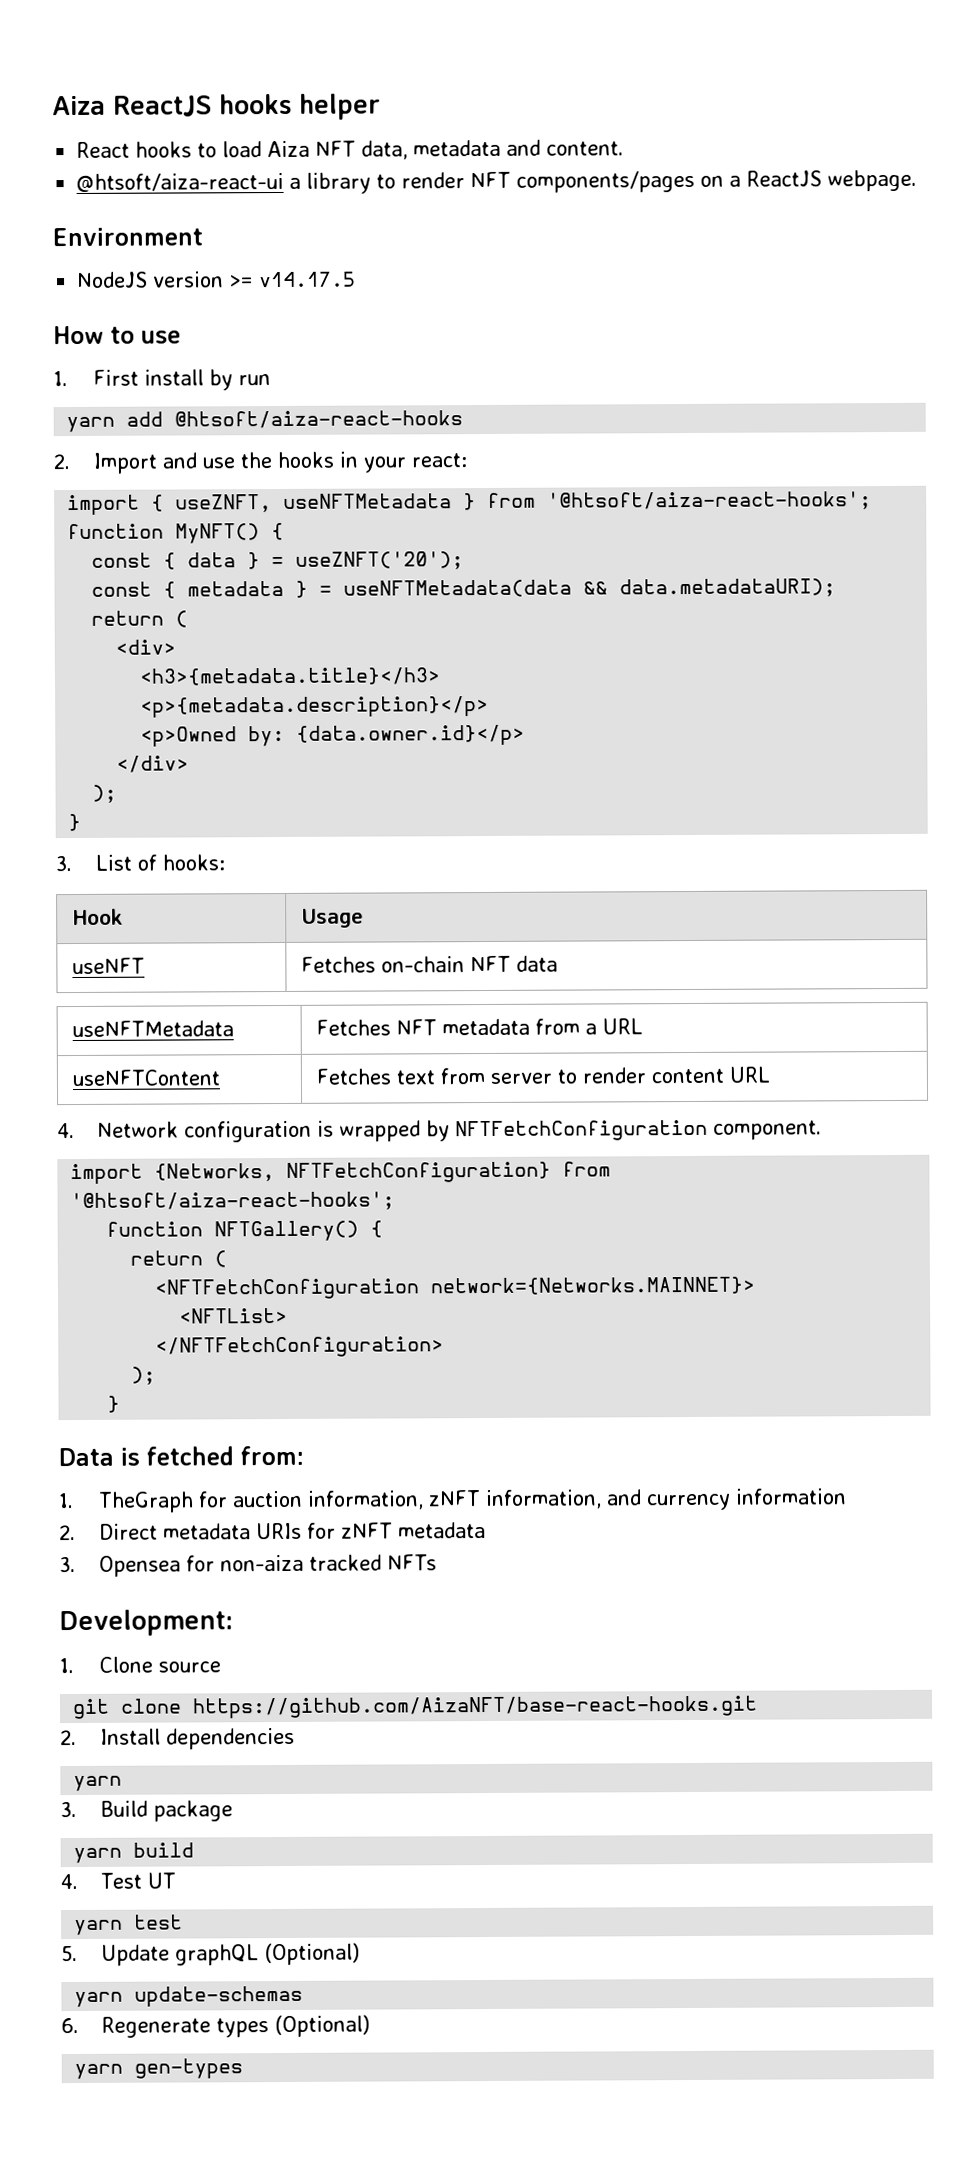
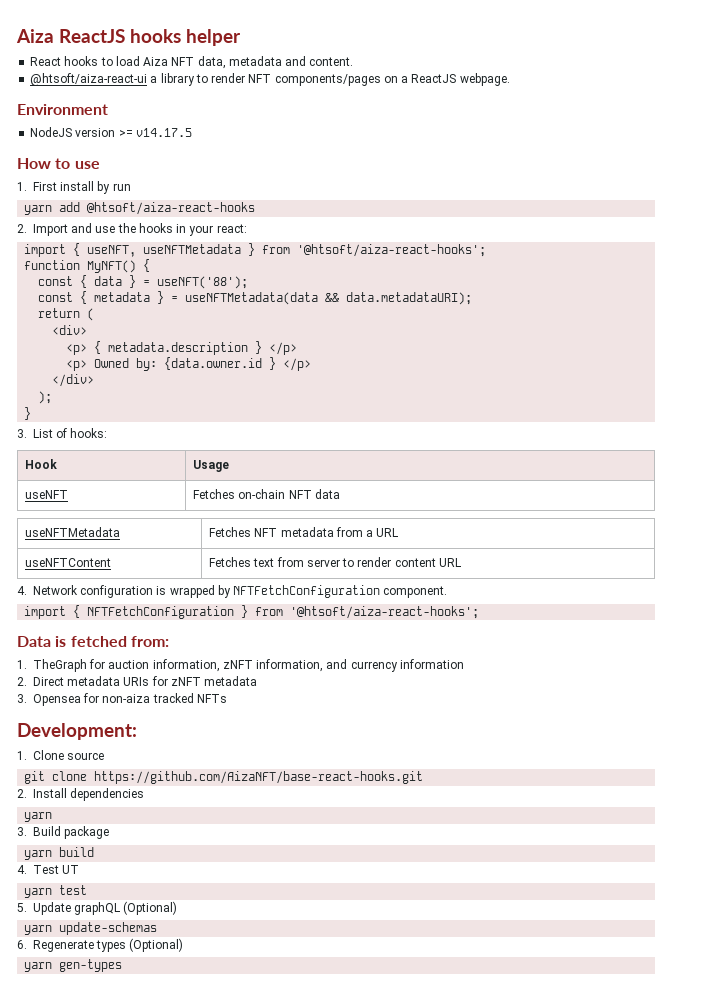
[175,494,273,513] useZNFT, -> [87,245,137,257] useNFT,
[295,551,465,570] useZNFT('20'); -> [157,276,249,289] useNFT('88');
[139,667,442,686] [140,695,490,718] [140,724,526,747] <h3>{metadata.title}</h3> // <p>{metadata.description}</p> // <p>Owned by: {data.owner.id}</p> -> [66,341,298,355] [66,357,312,371] <p> { metadata.description } </p> // <p> Owned by: {data.owner.id } </p>
[154,1161,612,1183] [70,1191,396,1212] [106,1220,384,1242] [130,1250,228,1268] [154,1276,757,1300] [179,1307,289,1324] [155,1336,445,1358] [131,1366,157,1385] [107,1395,121,1413] {Networks, NFTFetchConfiguration} from '@htsoft/aiza-react-hooks'; // function NFTGallery() { // return ( // <NFTFetchConfiguration network={Networks.MAINNET}> // <NFTList> // </NFTFetchConfiguration> // ); // } -> [73,605,480,619] { NFTFetchConfiguration } from '@htsoft/aiza-react-hooks';

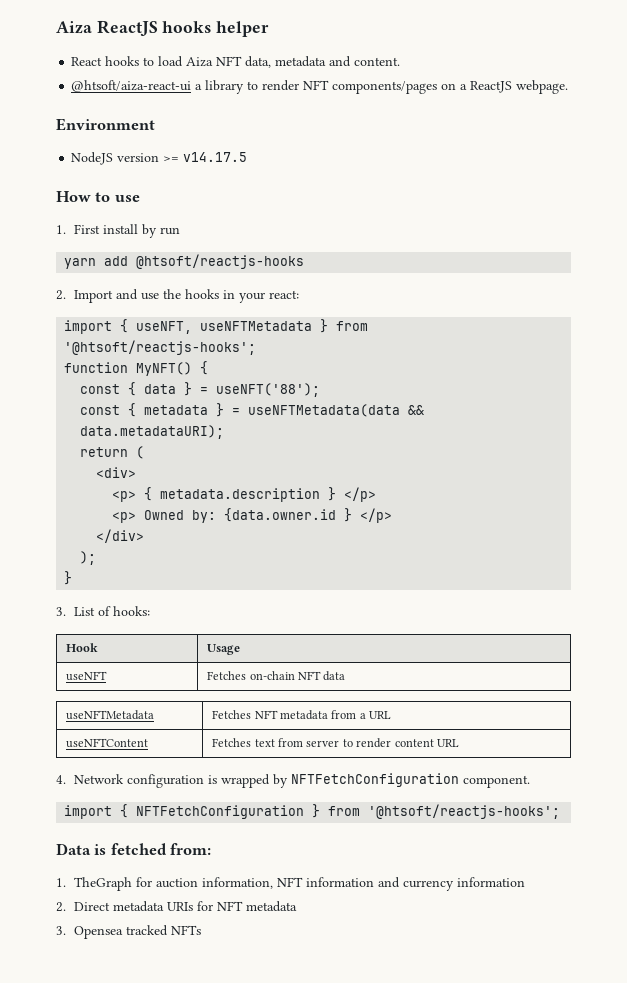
[87,202,256,215] @htsoft/aiza-react-hooks -> [136,254,305,269] @htsoft/reactjs-hooks
[297,244,487,257] '@htsoft/aiza-react-hooks'; -> [64,340,257,355] '@htsoft/reactjs-hooks';
[290,606,480,619] '@htsoft/aiza-react-hooks'; -> [368,804,561,819] '@htsoft/reactjs-hooks';
[222,659,324,672] zNFT information, -> [276,877,374,887] NFT information
[170,677,201,686] zNFT -> [216,901,243,911] NFT
[83,693,151,703] for non-aiza -> (123, 932) none
[17,723,137,740] [17,750,105,760] [24,771,424,784] [17,788,145,801] [24,812,53,822] [17,826,110,839] [24,847,95,860] [17,865,80,874] [24,885,88,898] [17,901,178,915] [24,922,158,935] [17,938,184,952] [24,959,123,972] // Development: // 1. Clone source // git clone https://github.com/AizaNFT/base-react-hooks.git // 2. Install dependencies // yarn // 3. Build package // yarn build // 4. Test UT // yarn test // 5. Update graphQL (Optional) // yarn update-schemas // 6. Regenerate types (Optional) // yarn gen-types -> (201, 930) none

